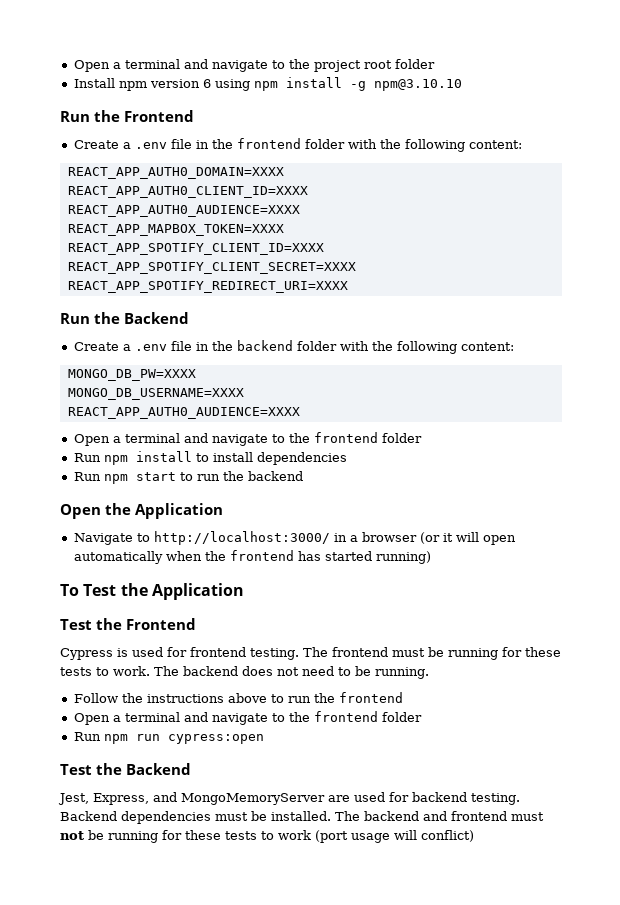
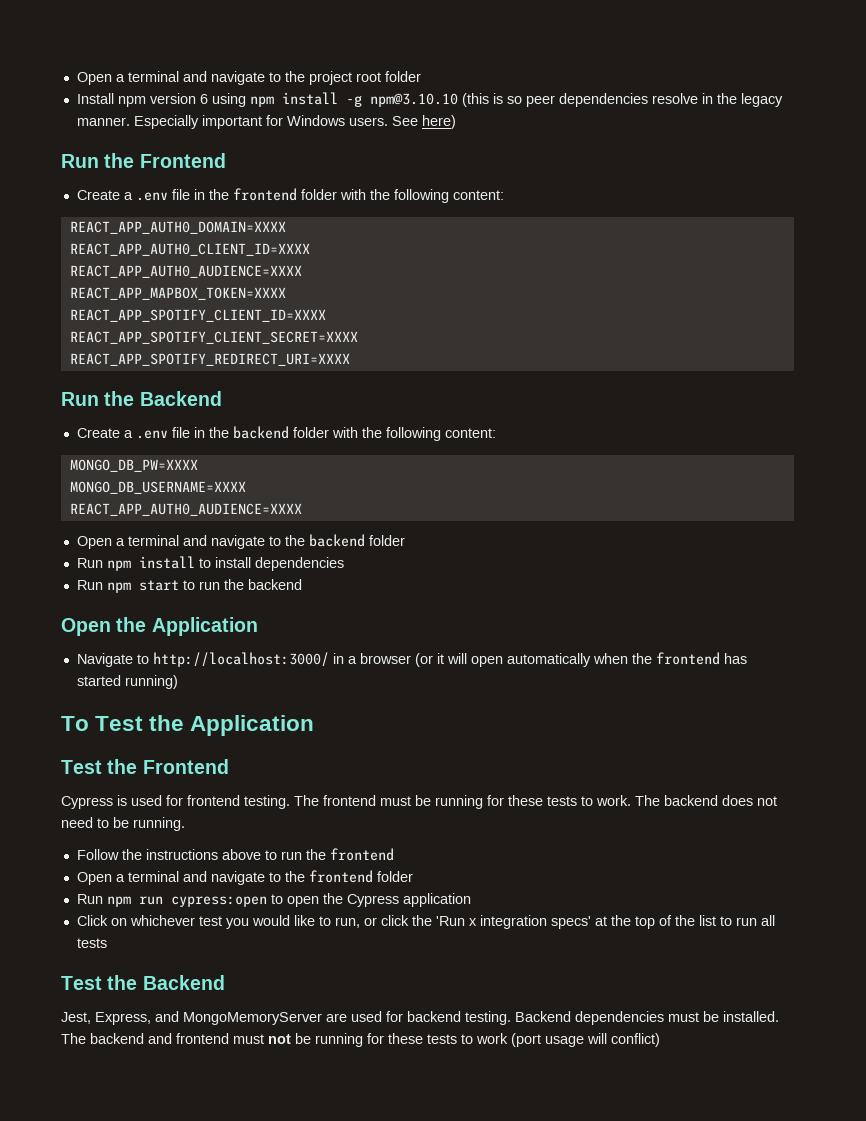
(462, 85) none -> [461,93,783,107] [76,115,456,129] (this is so peer dependencies resolve in the legacy manner. Especially important for Windows users. See here)
[313,432,378,443] frontend -> [308,534,365,547] backend
(264, 739) none -> [270,893,471,907] [76,915,775,929] [76,938,107,948] to open the Cypress application // Click on whichever test you would like to run, or click the 'Run x integration specs' at the top of the list to run all tests

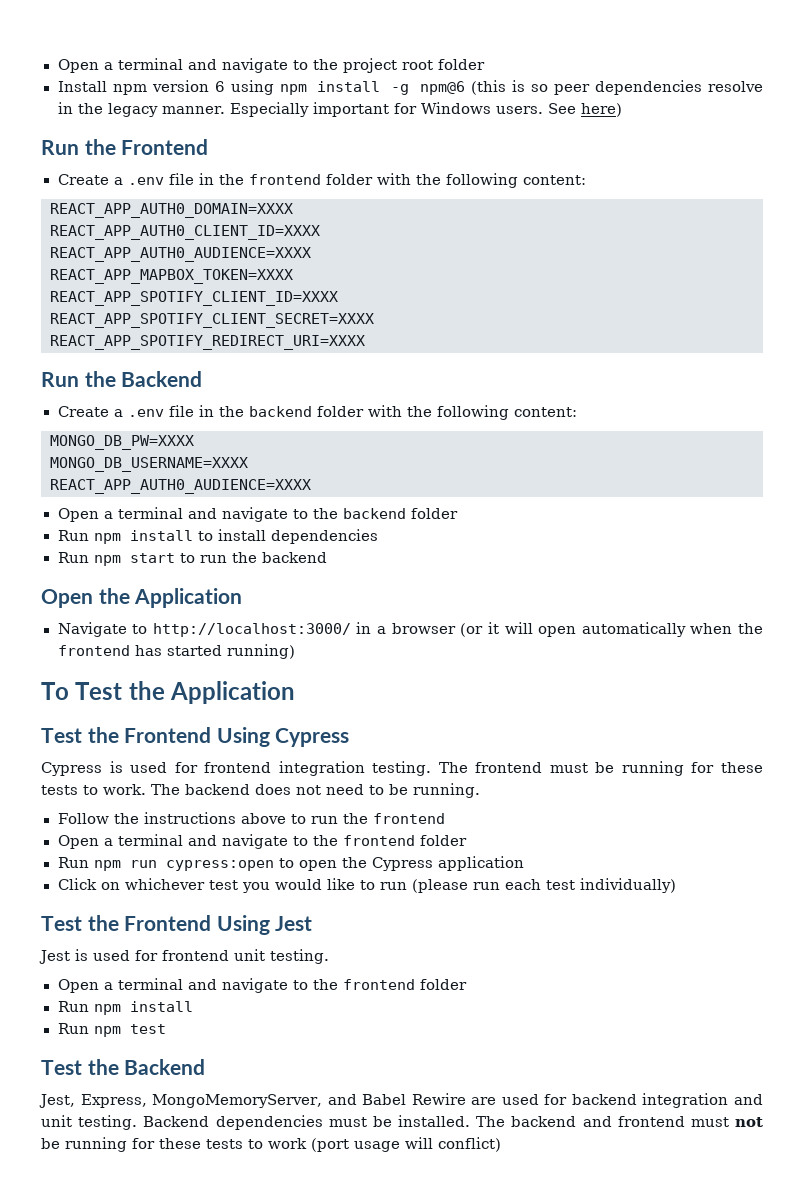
[369,93,458,107] npm@3.10.10 -> [419,81,465,95] npm@6
(229, 766) none -> [216,727,350,747] Using Cypress
(240, 800) none -> [278,761,365,776] integration
[334,915,775,929] [76,938,107,948] run, or click the 'Run x integration specs' at the top of the list to run all tests -> [379,878,676,893] [41,915,313,935] [39,949,329,964] [57,978,467,993] [57,1001,193,1015] [57,1023,166,1037] run (please run each test individually) // Test the Frontend Using Jest // Jest is used for frontend unit testing. // Open a terminal and navigate to the frontend folder // Run npm install // Run npm test
[155,1011,322,1025] and MongoMemoryServer -> [152,1093,466,1108] MongoMemoryServer, and Babel Rewire
(461, 1016) none -> [642,1093,763,1108] [41,1115,72,1127] integration and unit

